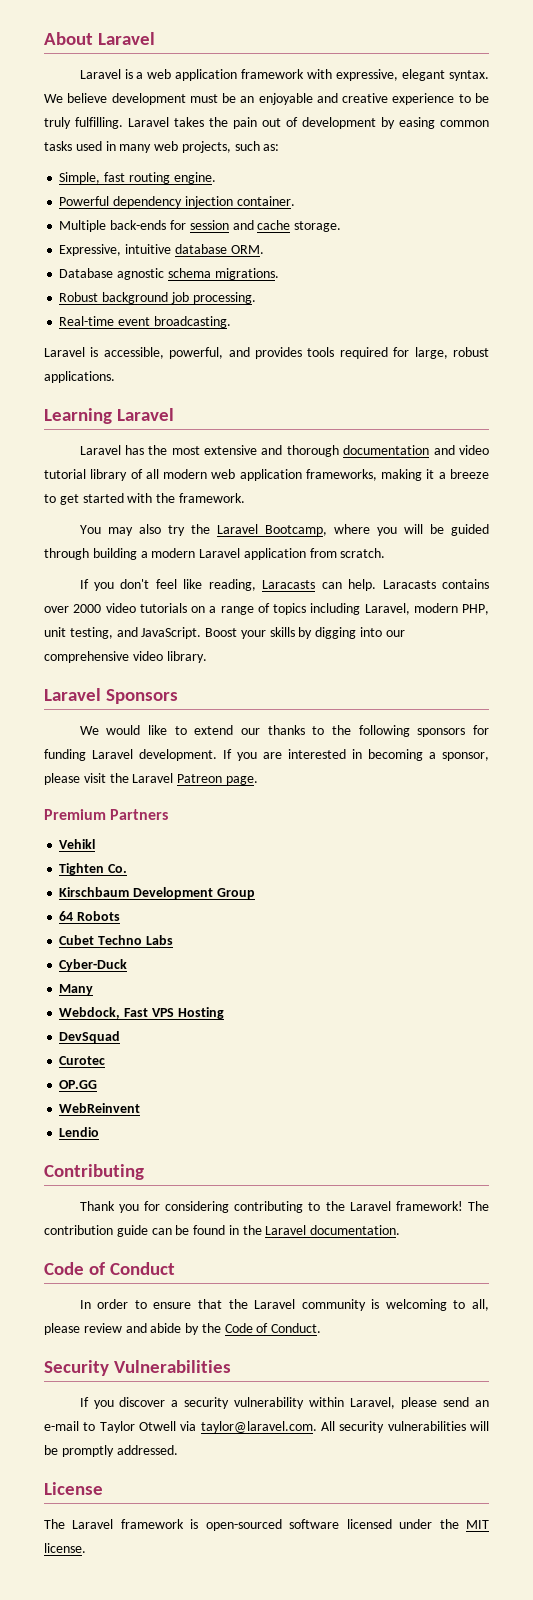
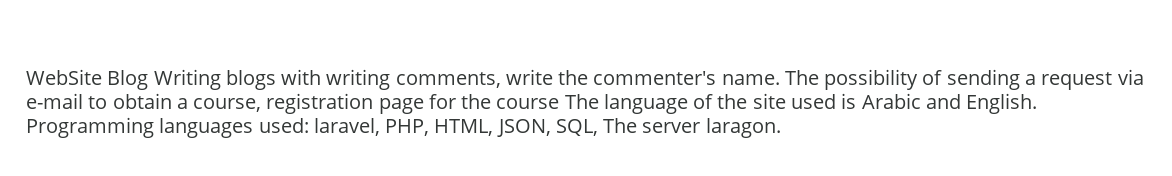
[44,32,156,45] [79,69,490,81] [44,93,489,105] [44,117,489,129] [44,141,280,153] [59,172,216,184] [59,196,295,208] [59,220,342,232] [59,244,264,256] [59,268,279,280] [59,292,256,304] [59,316,231,328] [44,347,489,359] [44,371,115,383] [44,408,175,424] [79,445,489,457] [44,469,489,481] [44,493,245,505] [79,524,490,536] [44,548,386,560] [79,579,489,591] [44,603,489,615] [44,627,405,639] [44,651,207,663] [44,688,179,704] [79,725,490,737] [44,749,489,761] [44,773,258,785] [44,809,169,820] [59,839,96,849] [59,863,128,875] [59,887,255,899] [59,911,121,921] [59,935,173,945] [59,959,128,971] [59,984,94,995] [59,1007,224,1019] [59,1031,121,1043] [59,1056,106,1065] [59,1080,98,1089] [59,1103,141,1113] [59,1127,100,1137] [44,1164,144,1180] [79,1201,490,1213] [44,1225,401,1237] [44,1262,176,1275] [79,1299,489,1311] [44,1323,322,1335] [44,1360,232,1376] [79,1397,489,1409] [44,1421,489,1433] [44,1445,178,1457] [44,1482,103,1495] [44,1519,490,1531] [44,1543,86,1553] About Laravel // Laravel is a web application framework with expressive, elegant syntax. We believe development must be an enjoyable and creative experience to be truly fulfilling. Laravel takes the pain out of development by easing common tasks used in many web projects, such as: // Simple, fast routing engine. // Powerful dependency injection container. // Multiple back-ends for session and cache storage. // Expressive, intuitive database ORM. // Database agnostic schema migrations. // Robust background job processing. // Real-time event broadcasting. // Laravel is accessible, powerful, and provides tools required for large, robust applications. // Learning Laravel // Laravel has the most extensive and thorough documentation and video tutorial library of all modern web application frameworks, making it a breeze to get started with the framework. // You may also try the Laravel Bootcamp, where you will be guided through building a modern Laravel application from scratch. // If you don't feel like reading, Laracasts can help. Laracasts contains over 2000 video tutorials on a range of topics including Laravel, modern PHP, unit testing, and JavaScript. Boost your skills by digging into our comprehensive video library. // Laravel Sponsors // We would like to extend our thanks to the following sponsors for funding Laravel development. If you are interested in becoming a sponsor, please visit the Laravel Patreon page. // Premium Partners // Vehikl // Tighten Co. // Kirschbaum Development Group // 64 Robots // Cubet Techno Labs // Cyber-Duck // Many // Webdock, Fast VPS Hosting // DevSquad // Curotec // OP.GG // WebReinvent // Lendio // Contributing // Thank you for considering contributing to the Laravel framework! The contribution guide can be found in the Laravel documentation. // Code of Conduct // In order to ensure that the Laravel community is welcoming to all, please review and abide by the Code of Conduct. // Security Vulnerabilities // If you discover a security vulnerability within Laravel, please send an e-mail to Taylor Otwell via taylor@laravel.com. All security vulnerabilities will be promptly addressed. // License // The Laravel framework is open-sourced software licensed under the MIT license. -> [26,69,1144,90] [26,93,1038,114] [26,117,781,138] WebSite Blog Writing blogs with writing comments, write the commenter's name. The possibility of sending a request via e-mail to obtain a course, registration page for the course The language of the site used is Arabic and English. Programming languages used: laravel, PHP, HTML, JSON, SQL, The server laragon.

